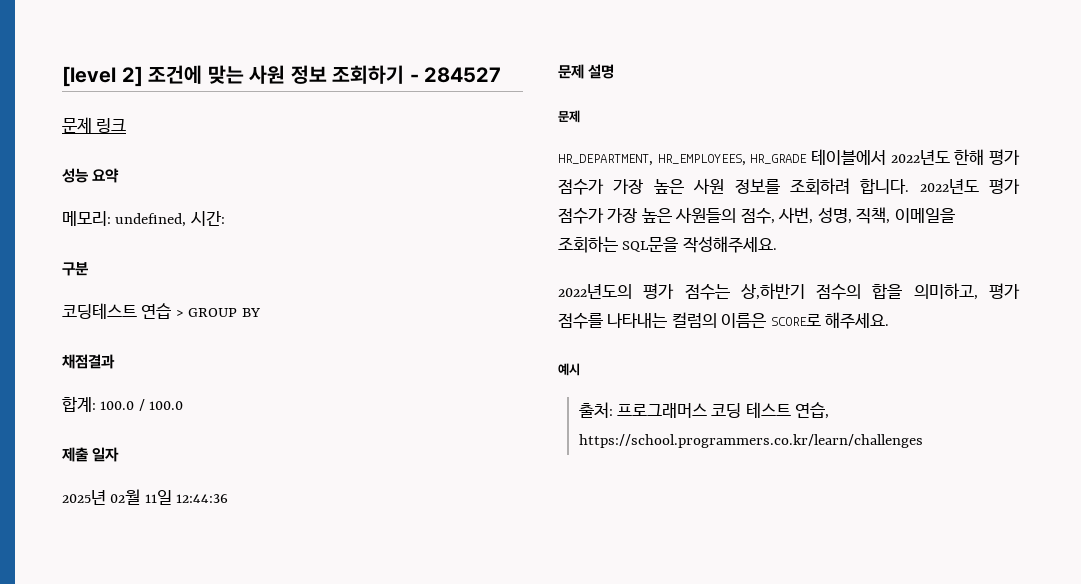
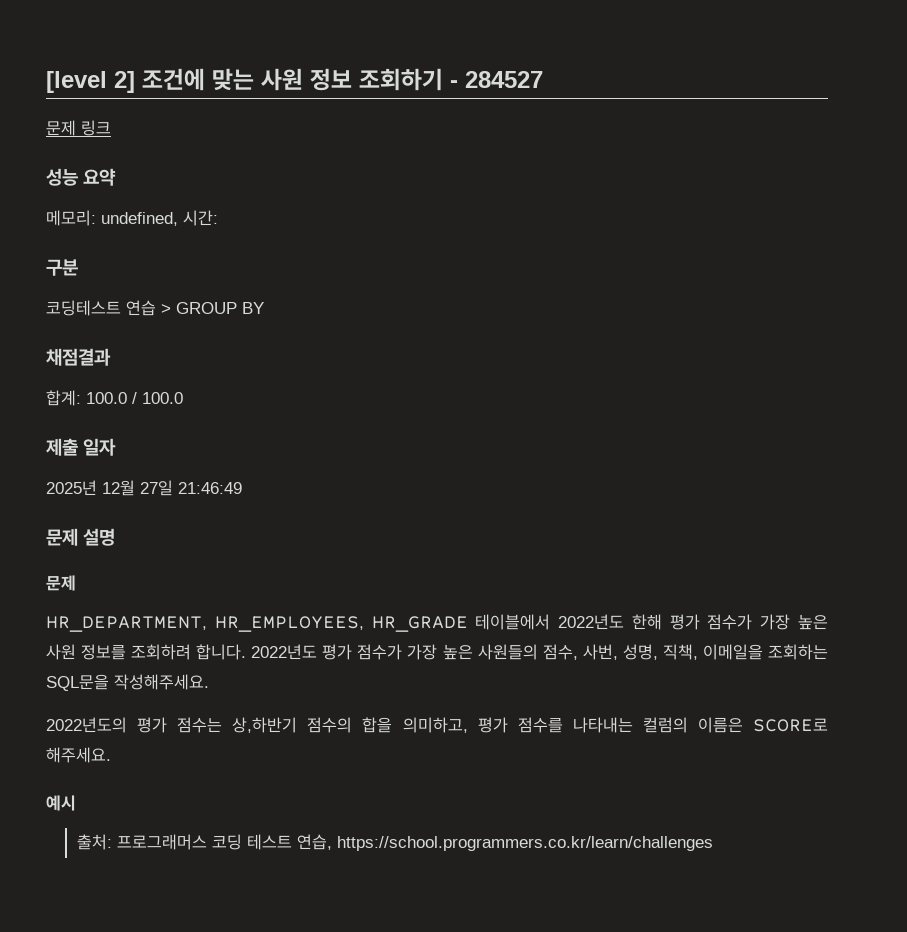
[110,489,229,505] 02월 11일 12:44:36 -> [102,480,242,496] 12월 27일 21:46:49

